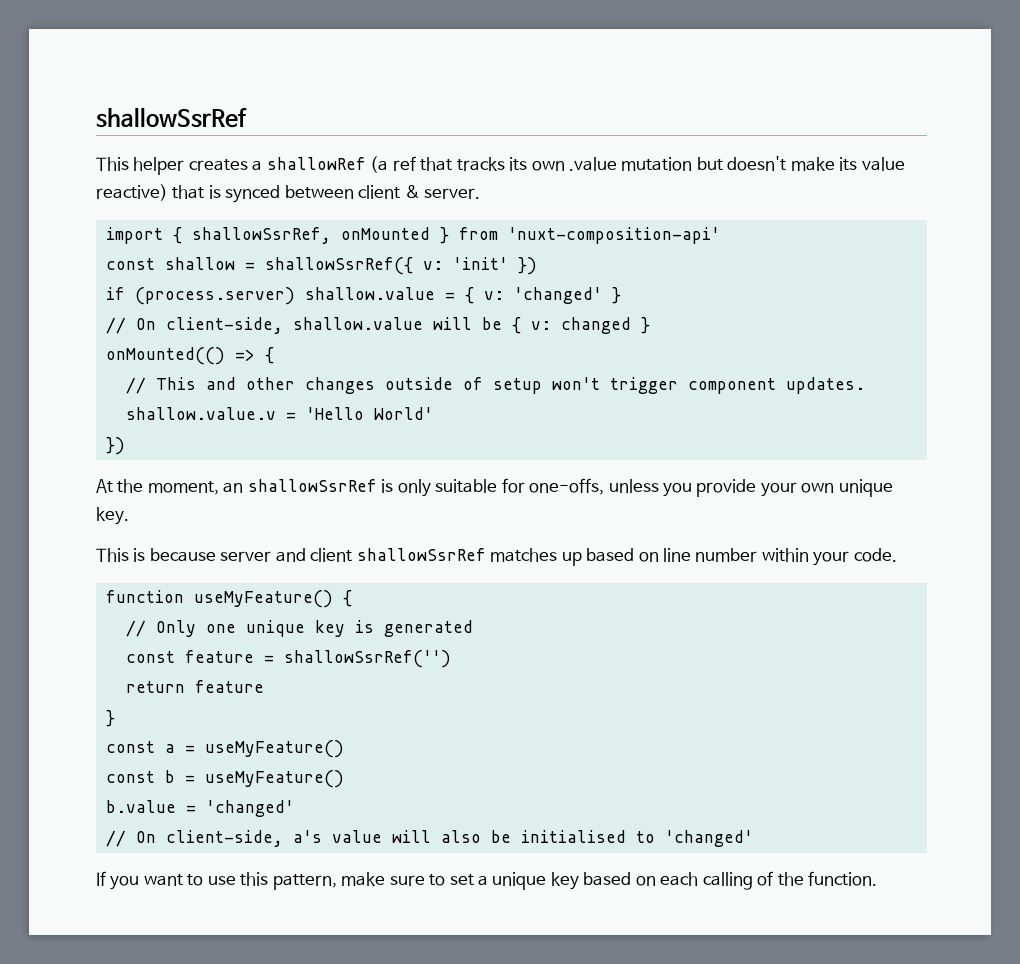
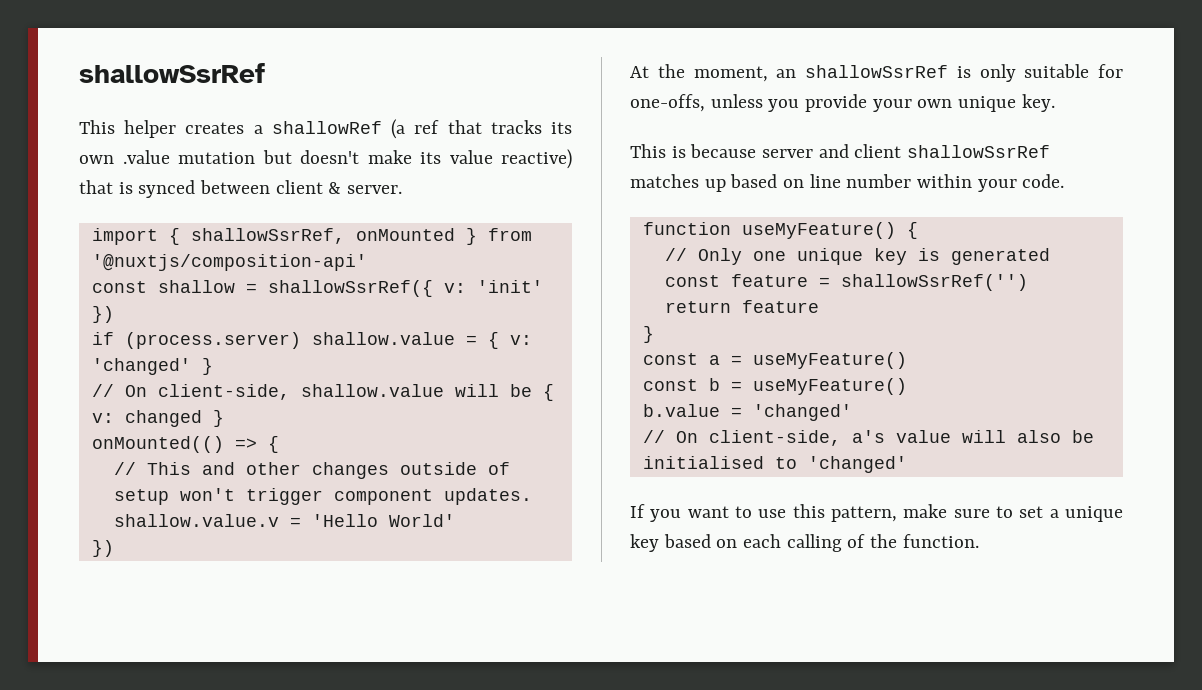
[507,227,720,244] 'nuxt-composition-api' -> [91,254,367,271] '@nuxtjs/composition-api'

